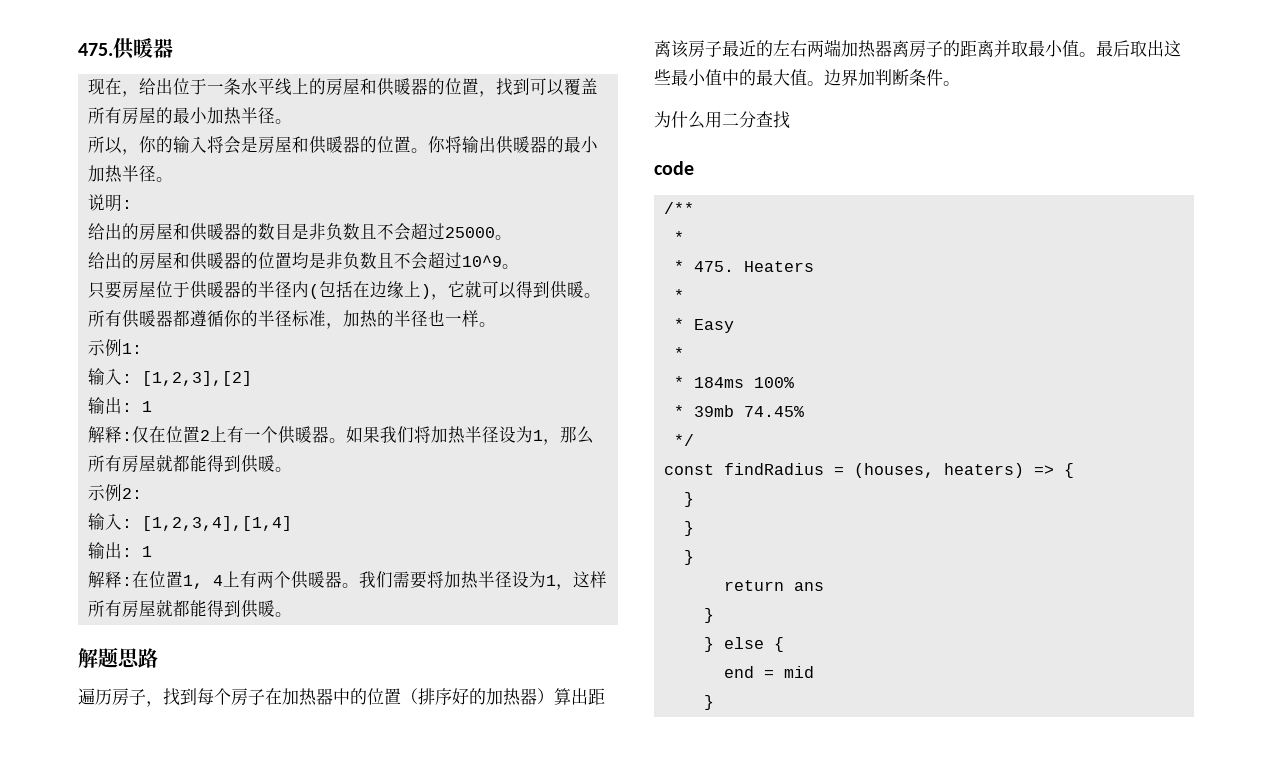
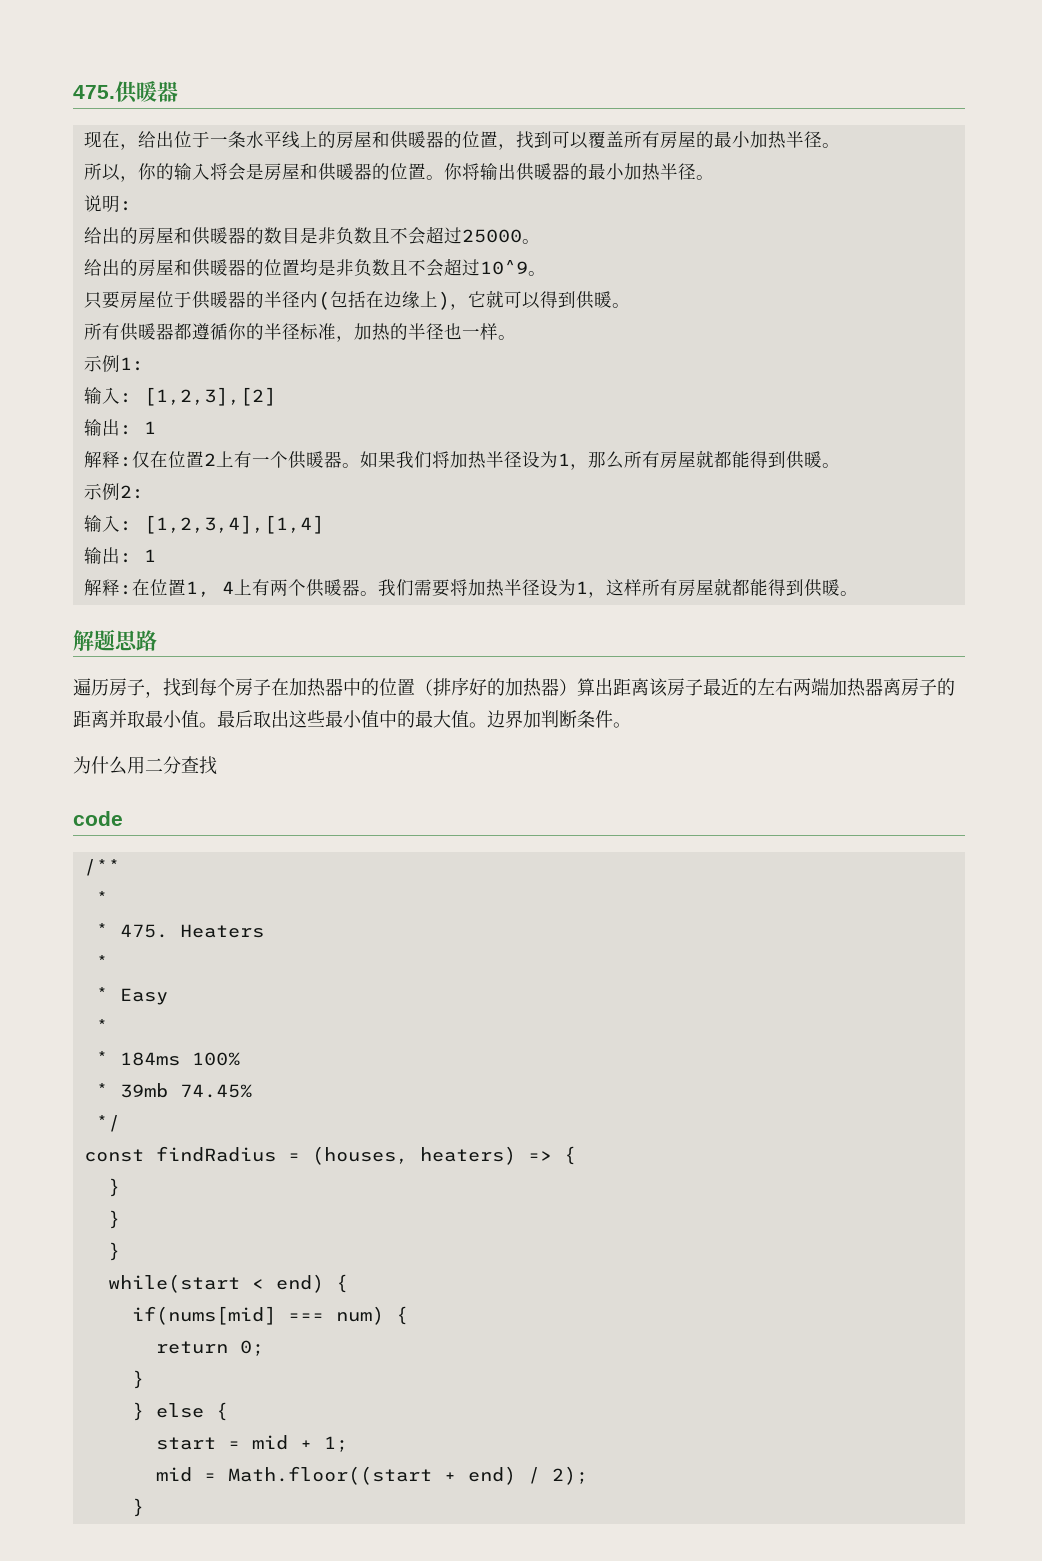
(695, 557) none -> [107,1274,348,1293] [131,1306,408,1325] // while(start < end) { // if(nums[mid] === num) {
[794,582,825,591] ans -> [239,1340,264,1356] 0;
[724,666,755,678] end -> [155,1437,216,1450] start
(815, 672) none -> [299,1436,348,1452] [155,1466,588,1485] + 1; // mid = Math.floor((start + end) / 2);

